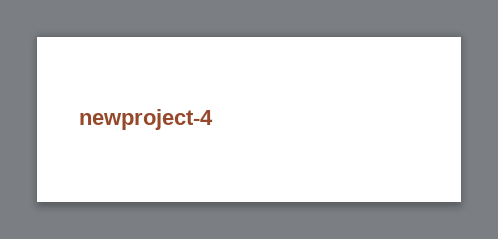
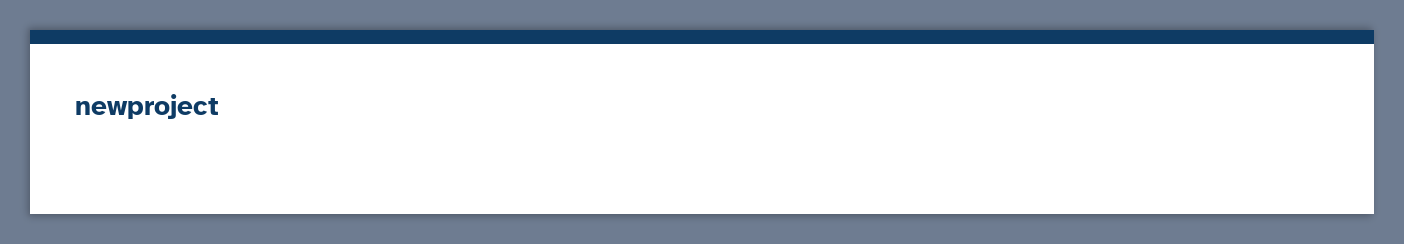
[79,109,213,130] newproject-4 -> [75,94,219,119] newproject

